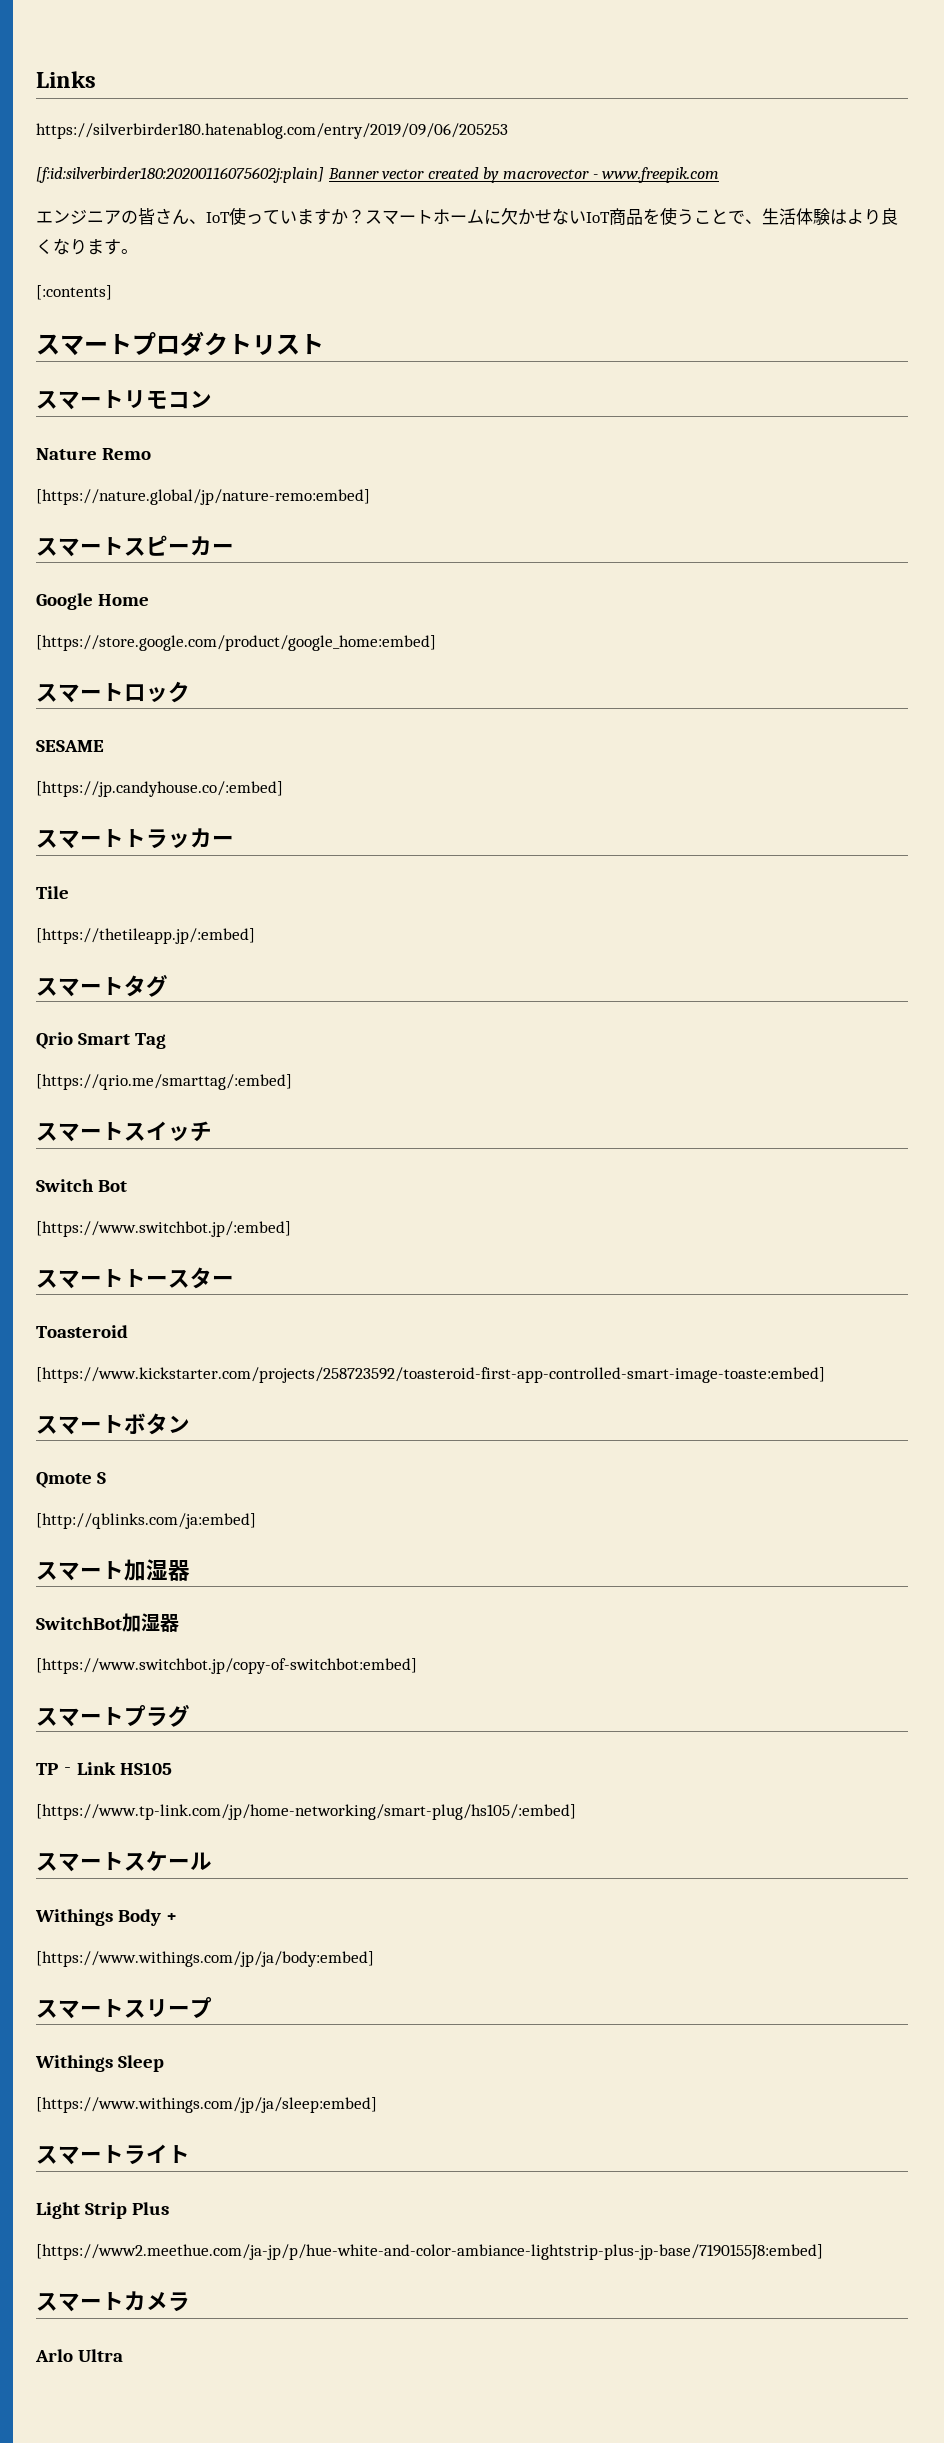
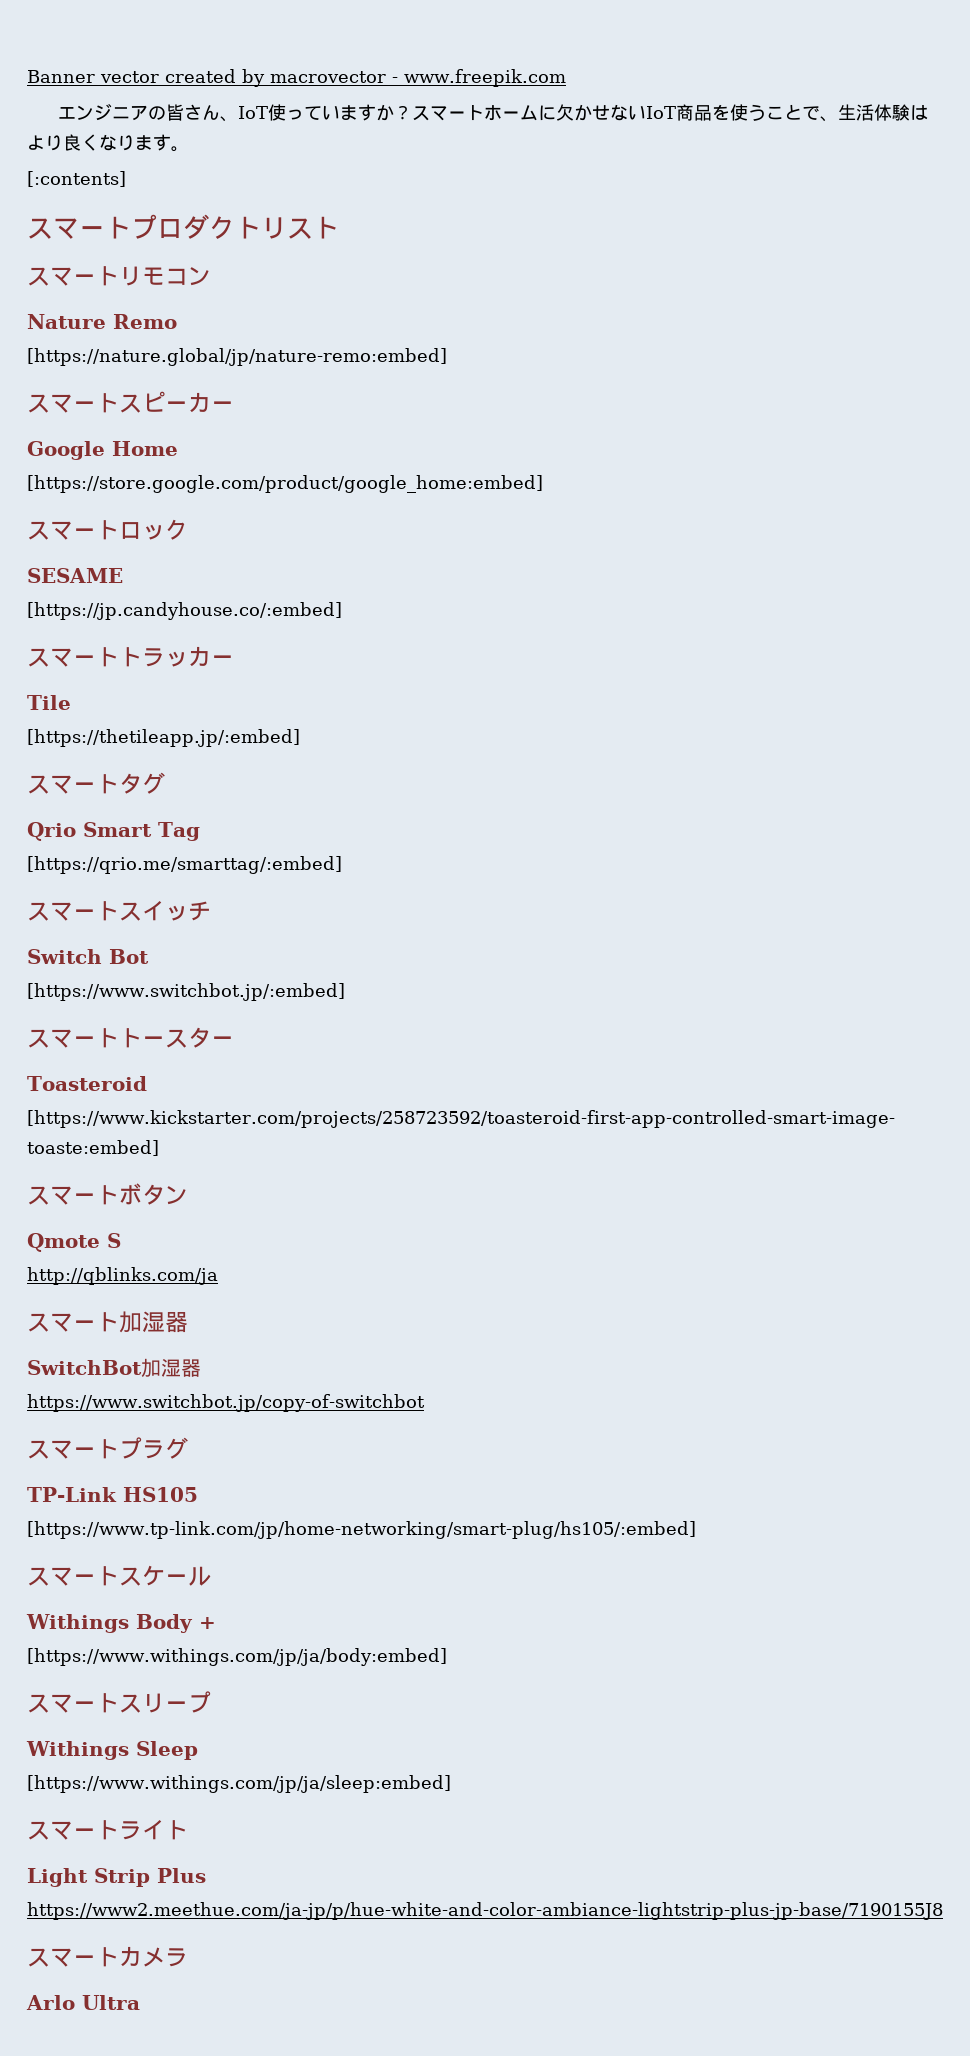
[36,71,96,88] [36,123,508,139] [36,167,324,183] Links // https://silverbirder180.hatenablog.com/entry/2019/09/06/205253 // [f:id:silverbirder180:20200116075602j:plain] -> (27, 76) none
[36,1513,256,1529] [http://qblinks.com/ja:embed] -> [27,1267,218,1285] http://qblinks.com/ja
[36,1658,417,1674] [https://www.switchbot.jp/copy-of-switchbot:embed] -> [27,1394,425,1412] https://www.switchbot.jp/copy-of-switchbot
[36,2244,823,2260] [https://www2.meethue.com/ja-jp/p/hue-white-and-color-ambiance-lightstrip-plus-jp-base/7190155J8:embed] -> [27,1902,943,1920] https://www2.meethue.com/ja-jp/p/hue-white-and-color-ambiance-lightstrip-plus-jp-base/7190155J8

